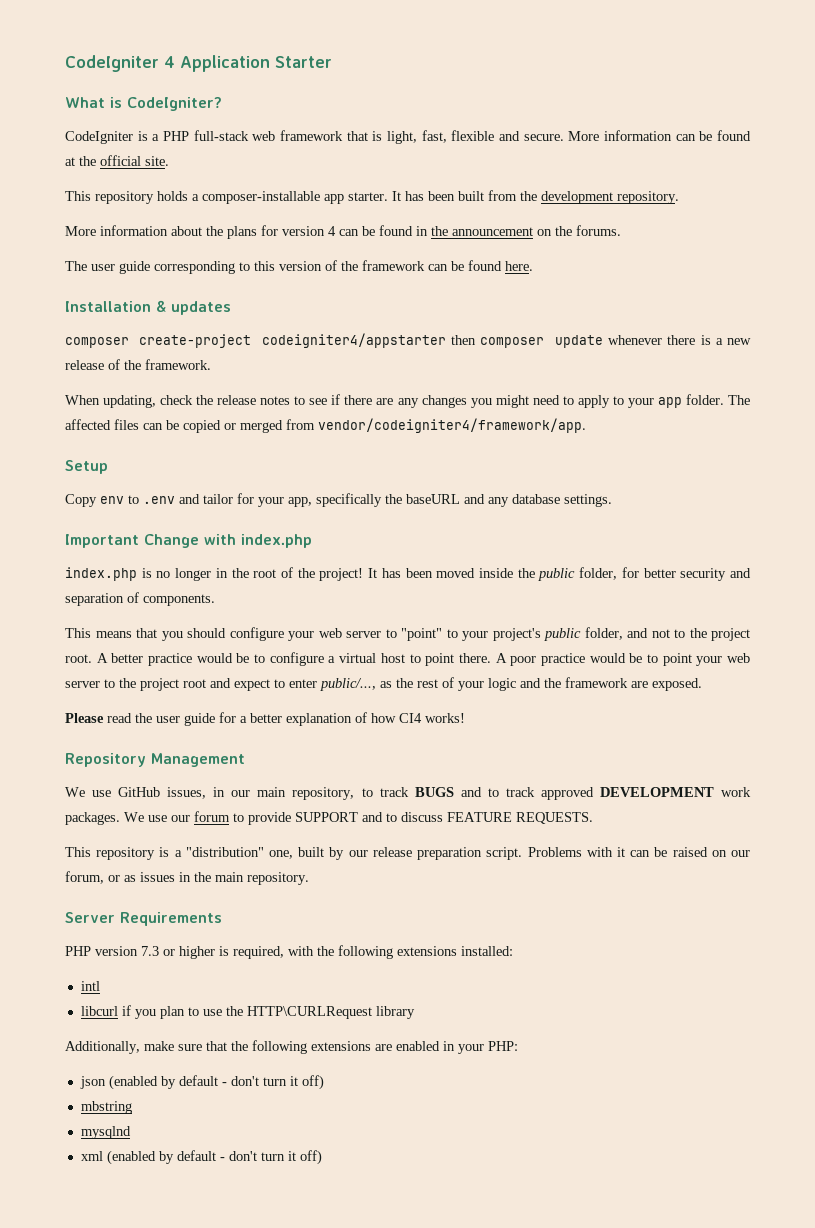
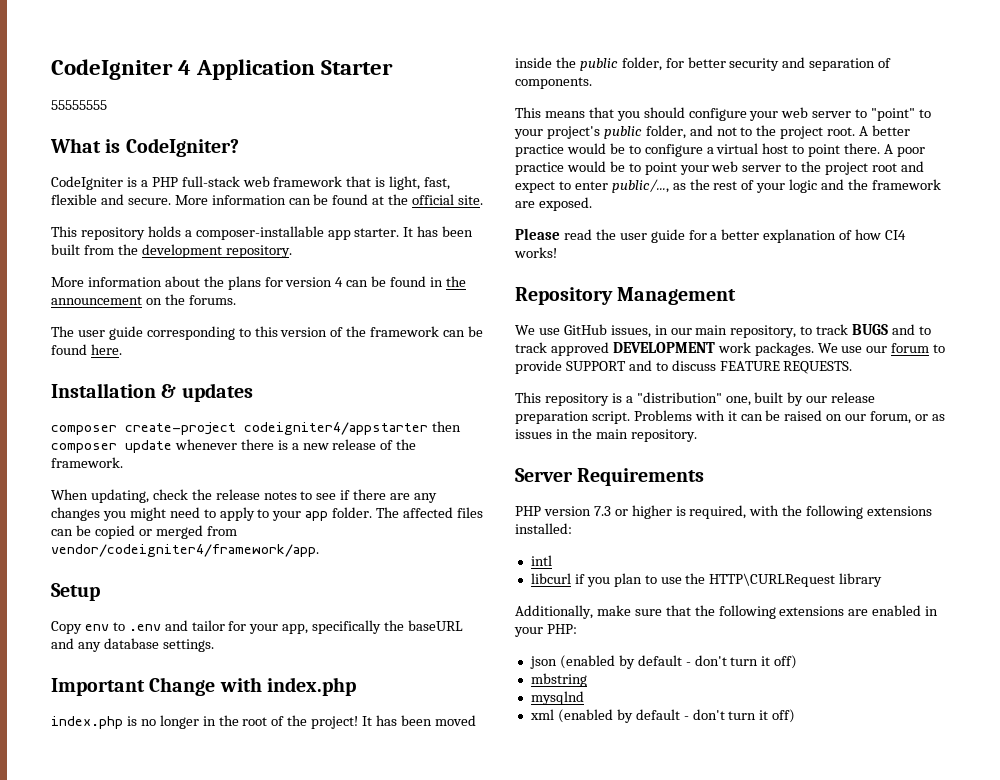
(332, 62) none -> [51,100,107,110] // 55555555

